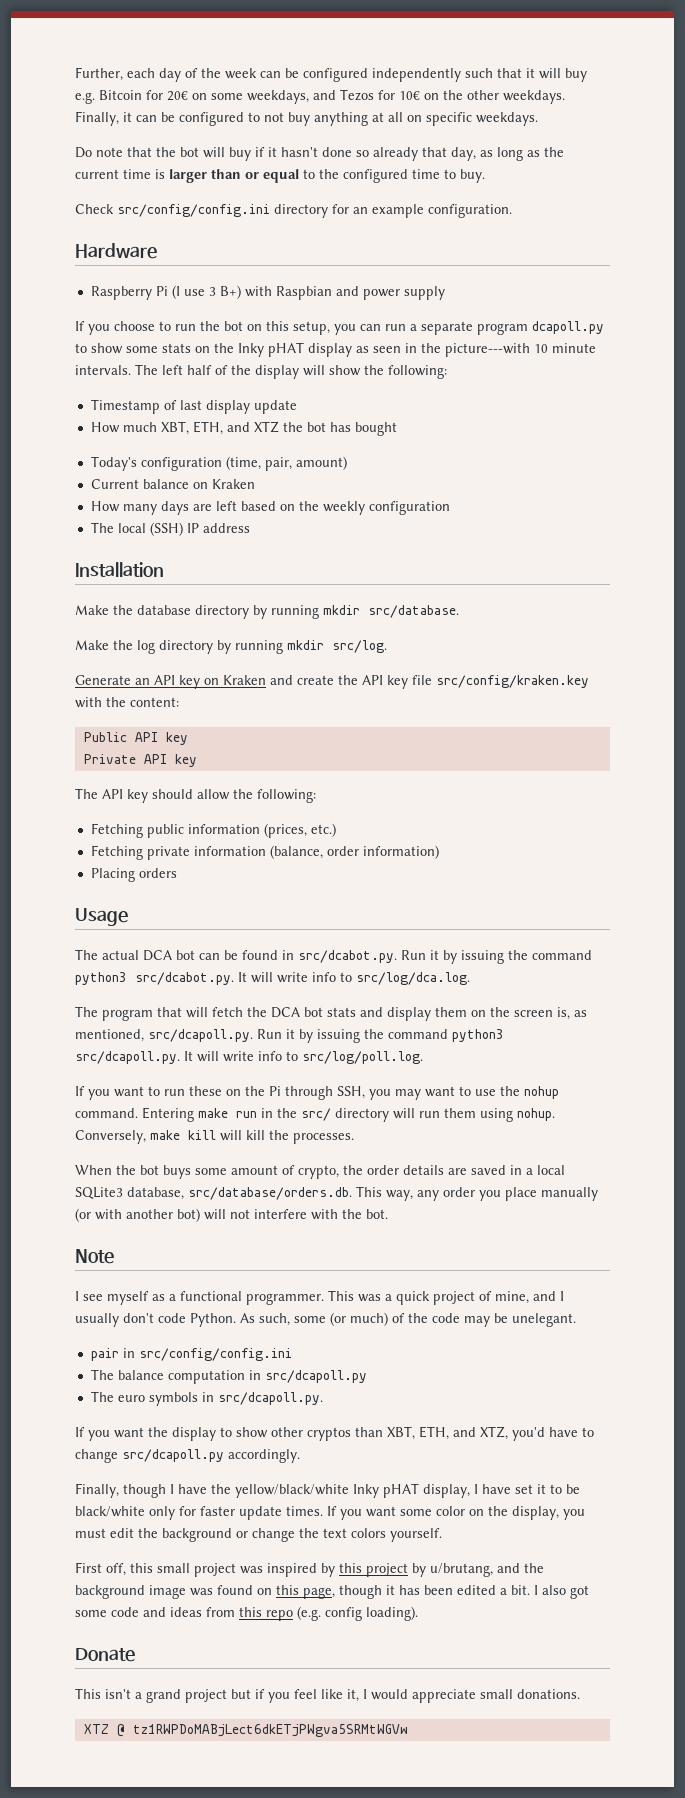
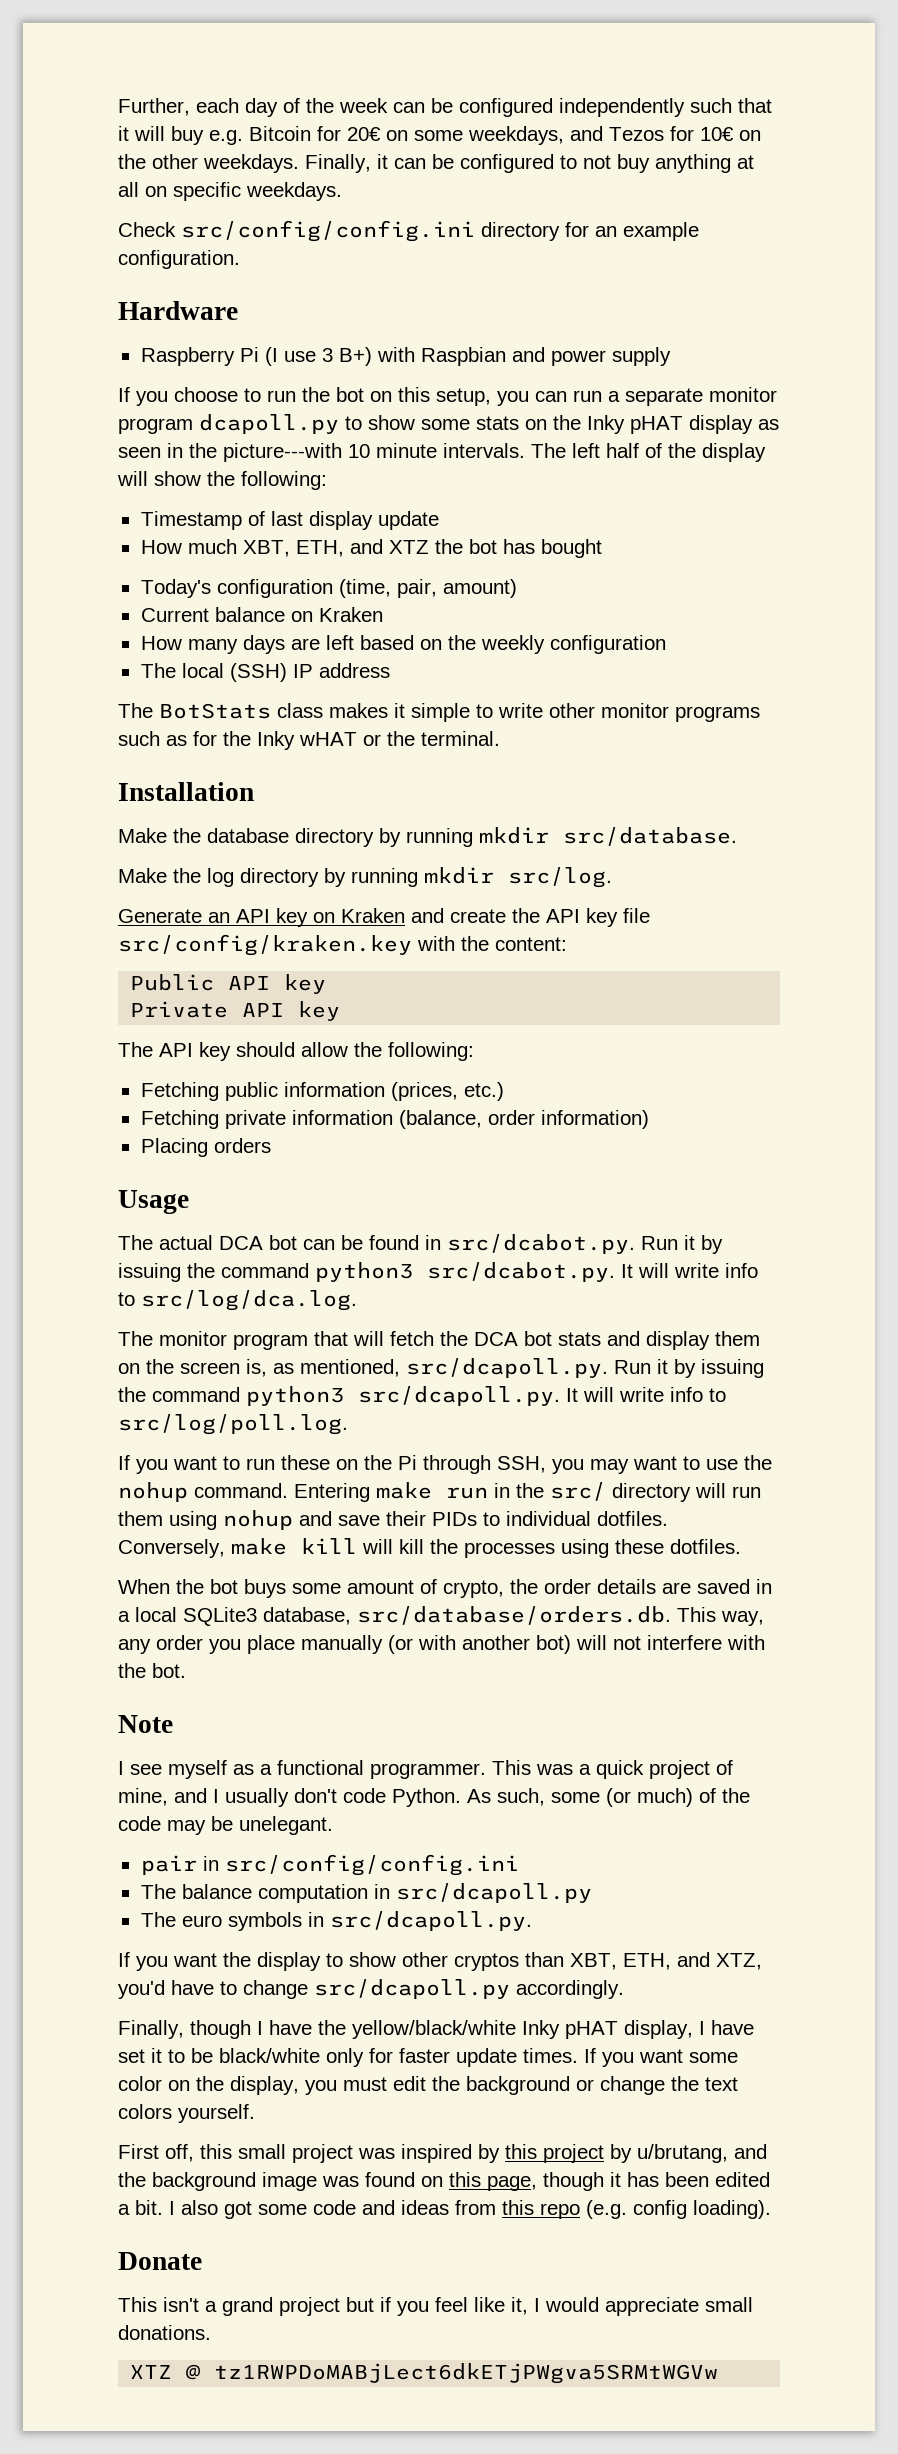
[75,147,564,161] [75,169,485,183] // Do note that the bot will buy if it hasn't done so already that day, as long as the current time is larger than or equal to the configured time to buy. -> (342, 191) none
(473, 328) none -> [709,387,777,402] monitor
(250, 528) none -> [118,703,760,722] [118,731,500,750] // The BotStats class makes it simple to write other monitor programs such as for the Inky wHAT or the terminal.
(98, 1011) none -> [159,1331,227,1346] monitor
[517,1108,555,1121] nohup. -> [223,1510,668,1530] nohup and save their PIDs to individual dotfiles.
[293,1133,354,1144] processes. -> [464,1539,741,1558] processes using these dotfiles.

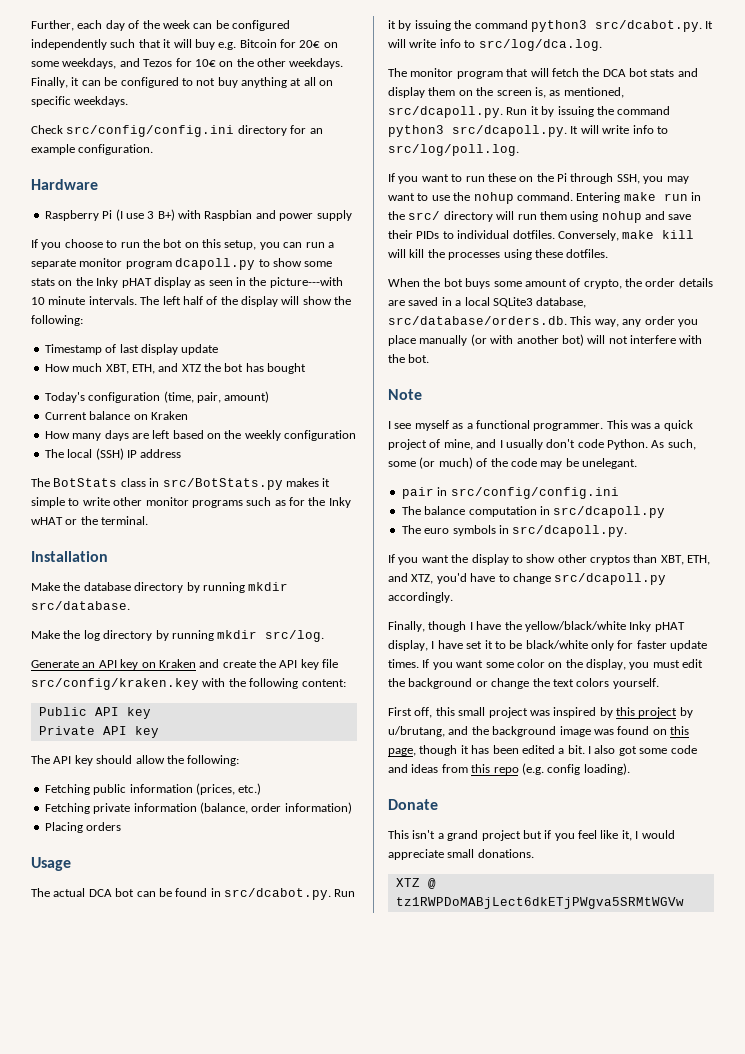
(323, 710) none -> [149,478,283,490] in src/BotStats.py
(489, 943) none -> [249,678,299,689] following

